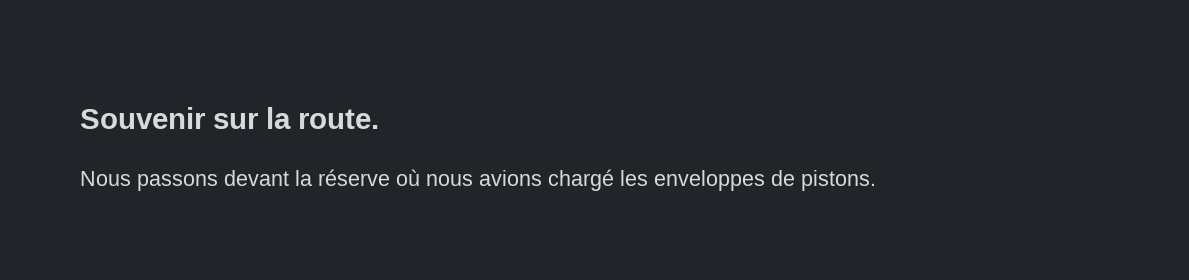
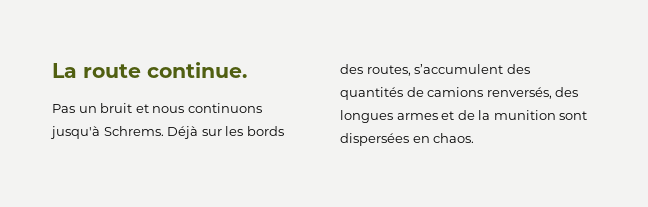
[80,107,379,129] [80,169,876,191] Souvenir sur la route. // Nous passons devant la réserve où nous avions chargé les enveloppes de pistons. -> [52,62,247,78] [52,103,262,113] [50,126,284,139] [340,64,530,76] [340,87,579,100] [340,110,588,123] [340,133,475,146] La route continue. // Pas un bruit et nous continuons jusqu'à Schrems. Déjà sur les bords des routes, s’accumulent des quantités de camions renversés, des longues armes et de la munition sont dispersées en chaos.

